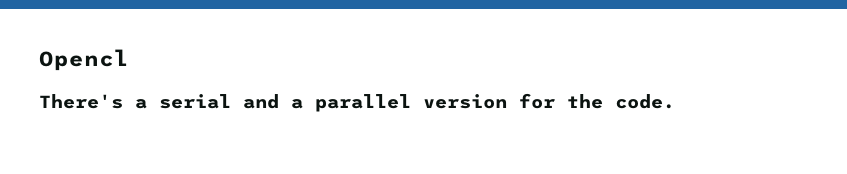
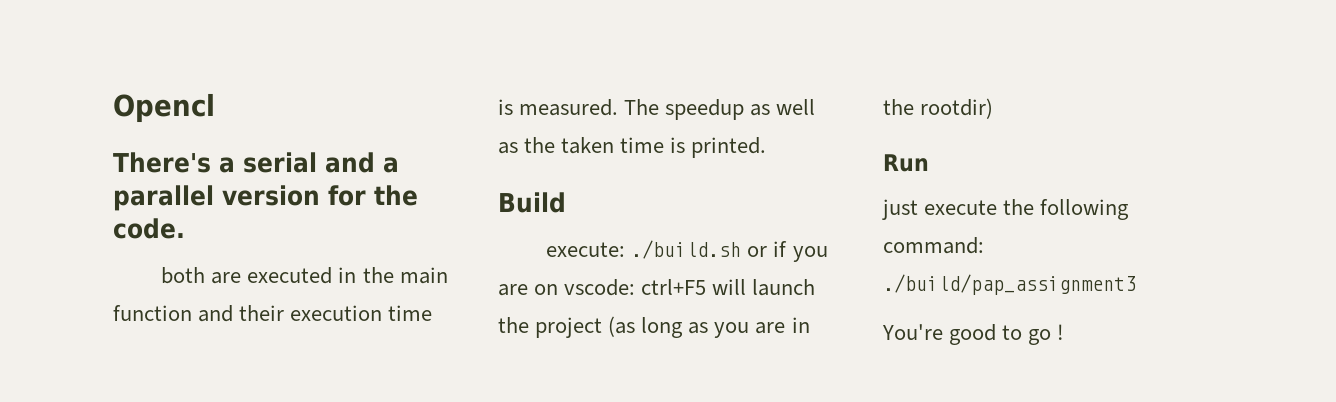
(675, 101) none -> [161,267,448,284] [113,305,433,322] [498,99,816,120] [498,137,767,158] [498,192,566,213] [546,240,828,262] [498,279,816,296] [498,316,810,338] [883,98,994,119] [883,154,929,172] [882,199,1130,220] [883,237,984,254] [883,274,1136,295] [882,324,1065,345] // both are executed in the main function and their execution time is measured. The speedup as well as the taken time is printed. // Build // execute: ./build.sh or if you are on vscode: ctrl+F5 will launch the project (as long as you are in the rootdir) // Run // just execute the following command: ./build/pap_assignment3 // You're good to go !

